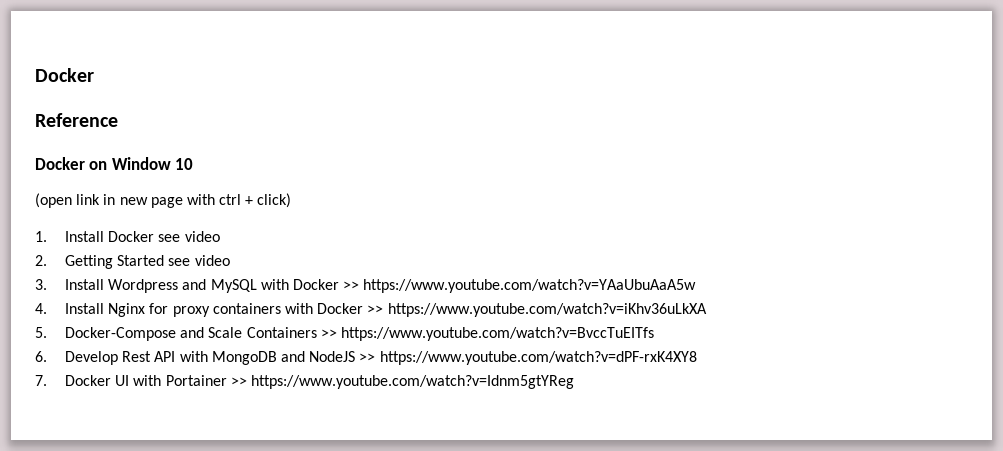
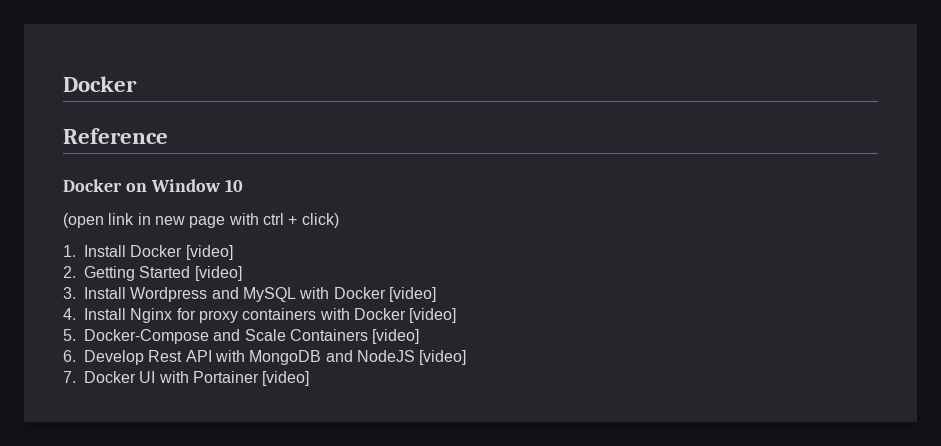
[158,231,220,242] see video -> [185,245,233,260] [video]
[168,255,230,266] see video -> [194,266,242,281] [video]
[343,279,697,293] >> https://www.youtube.com/watch?v=YAaUbuAaA5w -> [388,287,436,302] [video]
[367,303,707,317] >> https://www.youtube.com/watch?v=iKhv36uLkXA -> [409,308,457,323] [video]
[320,327,655,341] >> https://www.youtube.com/watch?v=BvccTuEITfs -> [372,329,420,344] [video]
[359,351,697,365] >> https://www.youtube.com/watch?v=dPF-rxK4XY8 -> [419,350,467,365] [video]
[230,375,575,389] >> https://www.youtube.com/watch?v=Idnm5gtYReg -> [262,371,310,386] [video]

